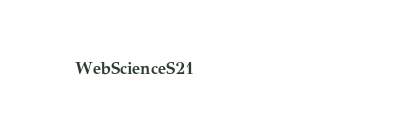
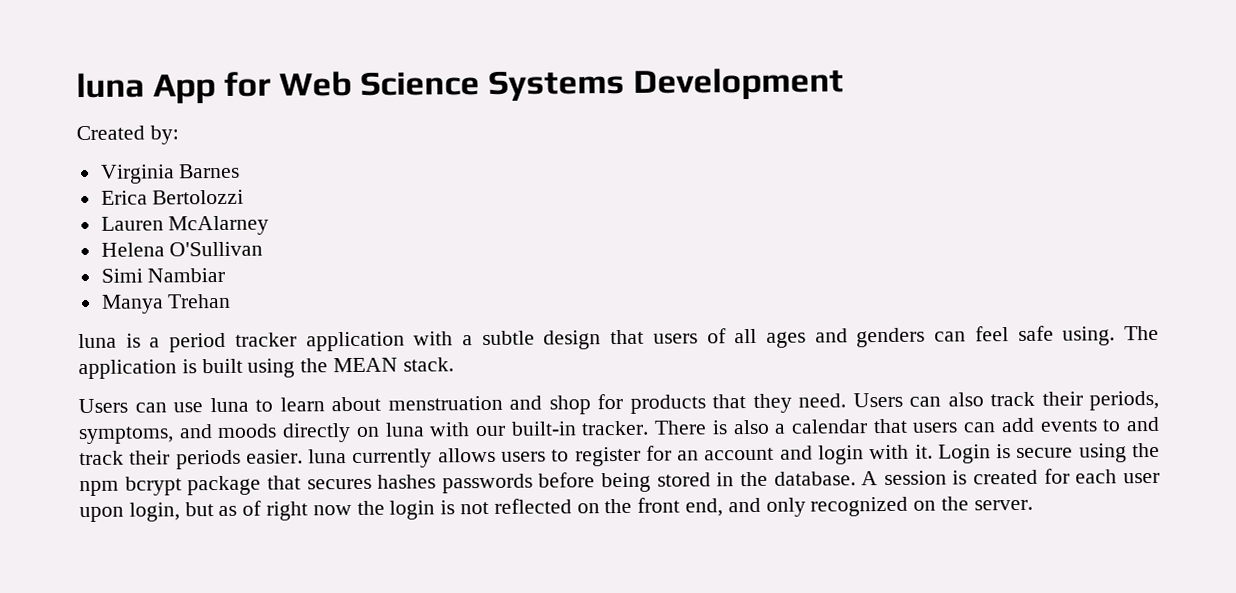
[75,61,194,75] WebScienceS21 -> [76,67,845,104] [76,125,179,145] [99,163,241,184] [100,189,245,205] [100,215,270,236] [100,241,264,257] [100,267,226,283] [100,293,232,314] [78,325,1159,353] [78,357,454,380] [78,390,1159,415] [78,416,1160,445] [79,442,1161,470] [79,468,1160,497] [79,496,1033,523] luna App for Web Science Systems Development // Created by: // Virginia Barnes // Erica Bertolozzi // Lauren McAlarney // Helena O'Sullivan // Simi Nambiar // Manya Trehan // luna is a period tracker application with a subtle design that users of all ages and genders can feel safe using. The application is built using the MEAN stack. // Users can use luna to learn about menstruation and shop for products that they need. Users can also track their periods, symptoms, and moods directly on luna with our built-in tracker. There is also a calendar that users can add events to and track their periods easier. luna currently allows users to register for an account and login with it. Login is secure using the npm bcrypt package that secures hashes passwords before being stored in the database. A session is created for each user upon login, but as of right now the login is not reflected on the front end, and only recognized on the server.

